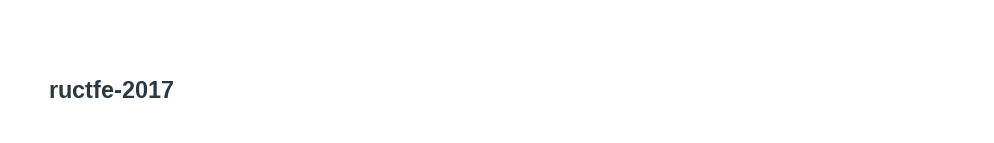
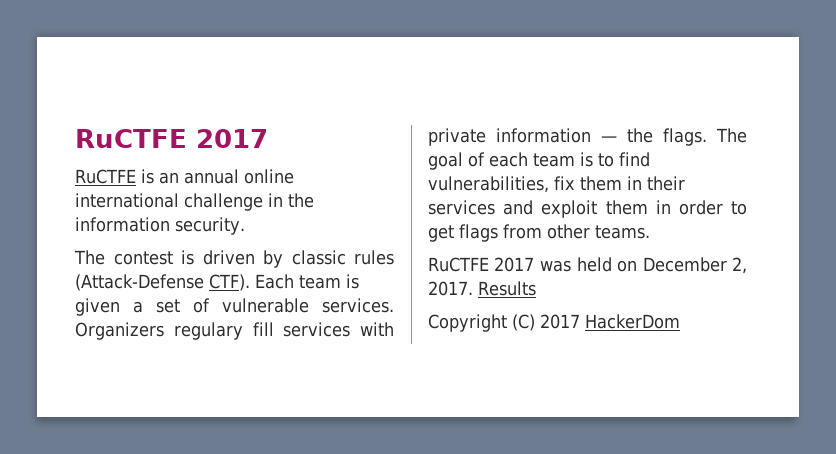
[49,80,174,98] ructfe-2017 -> [75,129,268,148] [75,169,294,184] [75,193,314,211] [75,217,245,235] [74,250,394,268] [75,274,359,291] [75,298,394,316] [75,322,394,340] [428,128,747,146] [428,152,650,170] [428,176,685,193] [428,200,747,218] [428,224,650,242] [428,257,747,274] [428,281,536,296] [428,314,680,332] RuCTFE 2017 // RuCTFE is an annual online international challenge in the information security. // The contest is driven by classic rules (Attack-Defense CTF). Each team is given a set of vulnerable services. Organizers regulary fill services with private information — the flags. The goal of each team is to find vulnerabilities, fix them in their services and exploit them in order to get flags from other teams. // RuCTFE 2017 was held on December 2, 2017. Results // Copyright (C) 2017 HackerDom

